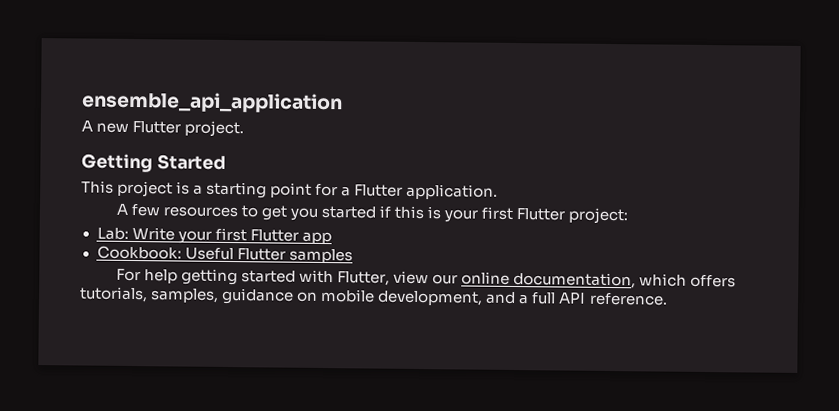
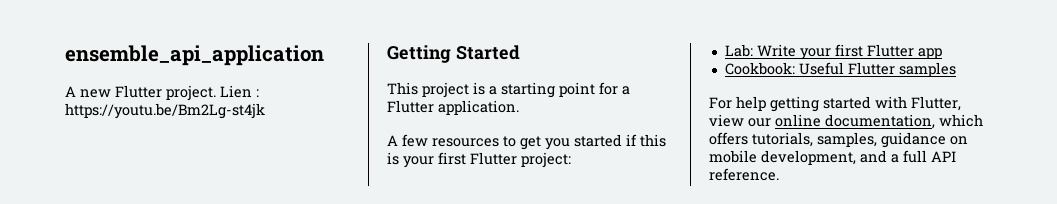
(245, 129) none -> [220,85,259,98] [65,103,265,119] Lien : https://youtu.be/Bm2Lg-st4jk

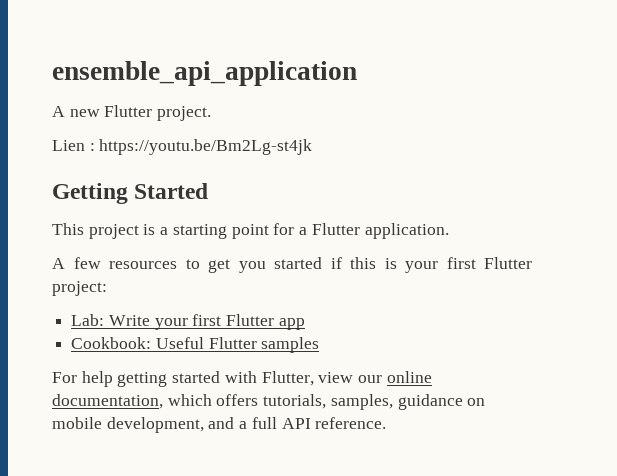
(216, 93) none -> (212, 113) //

